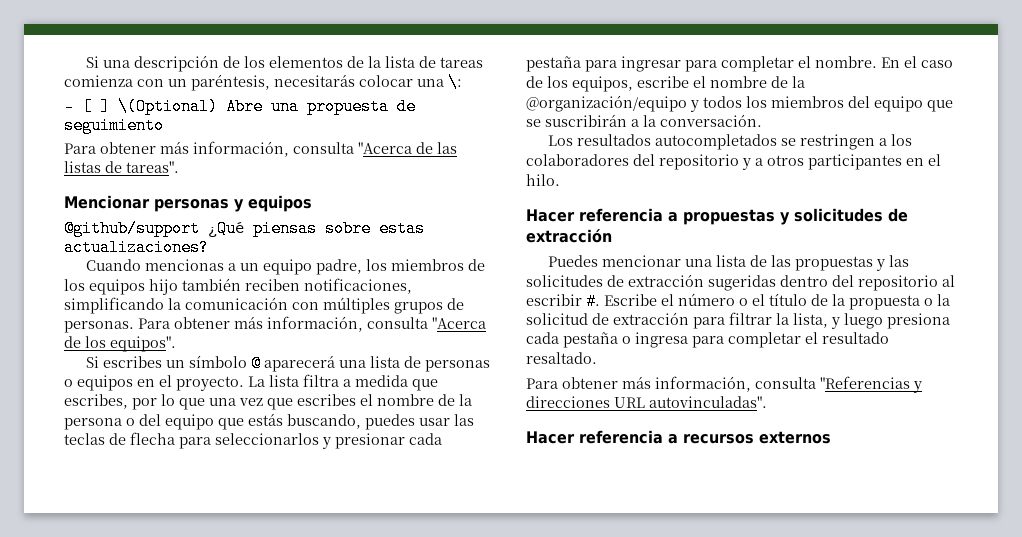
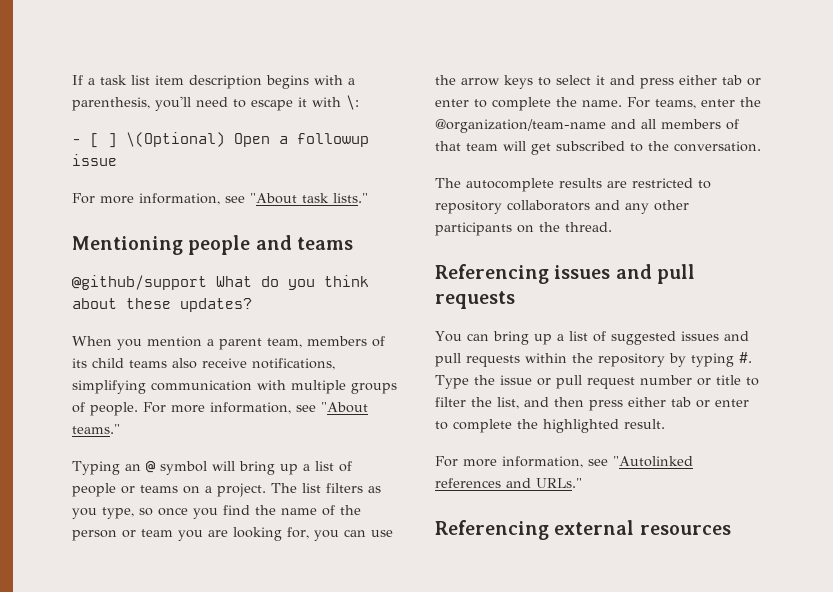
[85,55,483,72] [64,74,444,91] Si una descripción de los elementos de la lista de tareas comienza con un paréntesis, necesitarás colocar una -> [72,75,355,89] [72,96,341,111] If a task list item description begins with a parenthesis, you'll need to escape it with
[226,98,416,115] [64,117,164,134] [64,141,457,157] [64,161,179,173] [64,195,312,212] [64,220,425,237] [64,239,209,256] [85,259,485,275] [64,278,412,295] [64,297,464,314] [64,316,486,333] [64,336,176,352] [85,355,490,372] [64,374,438,391] [64,394,472,410] [64,413,474,430] [64,432,442,449] [526,56,953,72] [526,76,805,92] [526,95,953,112] [526,114,762,127] [547,134,912,150] [526,154,941,170] [526,174,560,186] [526,208,908,225] [526,229,612,243] [547,255,909,271] [526,274,955,291] [526,293,950,310] [526,312,950,329] [526,332,889,348] [526,352,597,364] [526,376,922,393] [526,396,767,408] [526,430,831,444] Abre una propuesta de seguimiento // Para obtener más información, consulta "Acerca de las listas de tareas". // Mencionar personas y equipos // @github/support ¿Qué piensas sobre estas actualizaciones? // Cuando mencionas a un equipo padre, los miembros de los equipos hijo también reciben notificaciones, simplificando la comunicación con múltiples grupos de personas. Para obtener más información, consulta "Acerca de los equipos". // Si escribes un símbolo @ aparecerá una lista de personas o equipos en el proyecto. La lista filtra a medida que escribes, por lo que una vez que escribes el nombre de la persona o del equipo que estás buscando, puedes usar las teclas de flecha para seleccionarlos y presionar cada pestaña para ingresar para completar el nombre. En el caso de los equipos, escribe el nombre de la @organización/equipo y todos los miembros del equipo que se suscribirán a la conversación. // Los resultados autocompletados se restringen a los colaboradores del repositorio y a otros participantes en el hilo. // Hacer referencia a propuestas y solicitudes de extracción // Puedes mencionar una lista de las propuestas y las solicitudes de extracción sugeridas dentro del repositorio al escribir #. Escribe el número o el título de la propuesta o la solicitud de extracción para filtrar la lista, y luego presiona cada pestaña o ingresa para completar el resultado resaltado. // Para obtener más información, consulta "Referencias y direcciones URL autovinculadas". // Hacer referencia a recursos externos -> [234,133,369,147] [72,154,117,166] [72,193,368,205] [72,235,353,255] [72,275,369,290] [72,298,252,312] [72,336,385,350] [72,358,335,370] [72,380,397,394] [72,402,368,416] [72,424,120,434] [72,461,352,475] [72,483,381,497] [72,505,361,519] [72,527,393,541] [435,75,761,89] [435,97,761,111] [435,119,739,133] [435,141,761,155] [435,178,711,192] [435,200,689,214] [435,222,612,236] [435,264,695,284] [435,291,515,309] [435,331,749,345] [435,352,752,367] [435,375,759,389] [435,397,749,411] [435,419,665,433] [435,456,693,468] [435,478,582,488] [435,520,731,540] Open a followup issue // For more information, see "About task lists." // Mentioning people and teams // @github/support What do you think about these updates? // When you mention a parent team, members of its child teams also receive notifications, simplifying communication with multiple groups of people. For more information, see "About teams." // Typing an @ symbol will bring up a list of people or teams on a project. The list filters as you type, so once you find the name of the person or team you are looking for, you can use the arrow keys to select it and press either tab or enter to complete the name. For teams, enter the @organization/team-name and all members of that team will get subscribed to the conversation. // The autocomplete results are restricted to repository collaborators and any other participants on the thread. // Referencing issues and pull requests // You can bring up a list of suggested issues and pull requests within the repository by typing #. Type the issue or pull request number or title to filter the list, and then press either tab or enter to complete the highlighted result. // For more information, see "Autolinked references and URLs." // Referencing external resources

